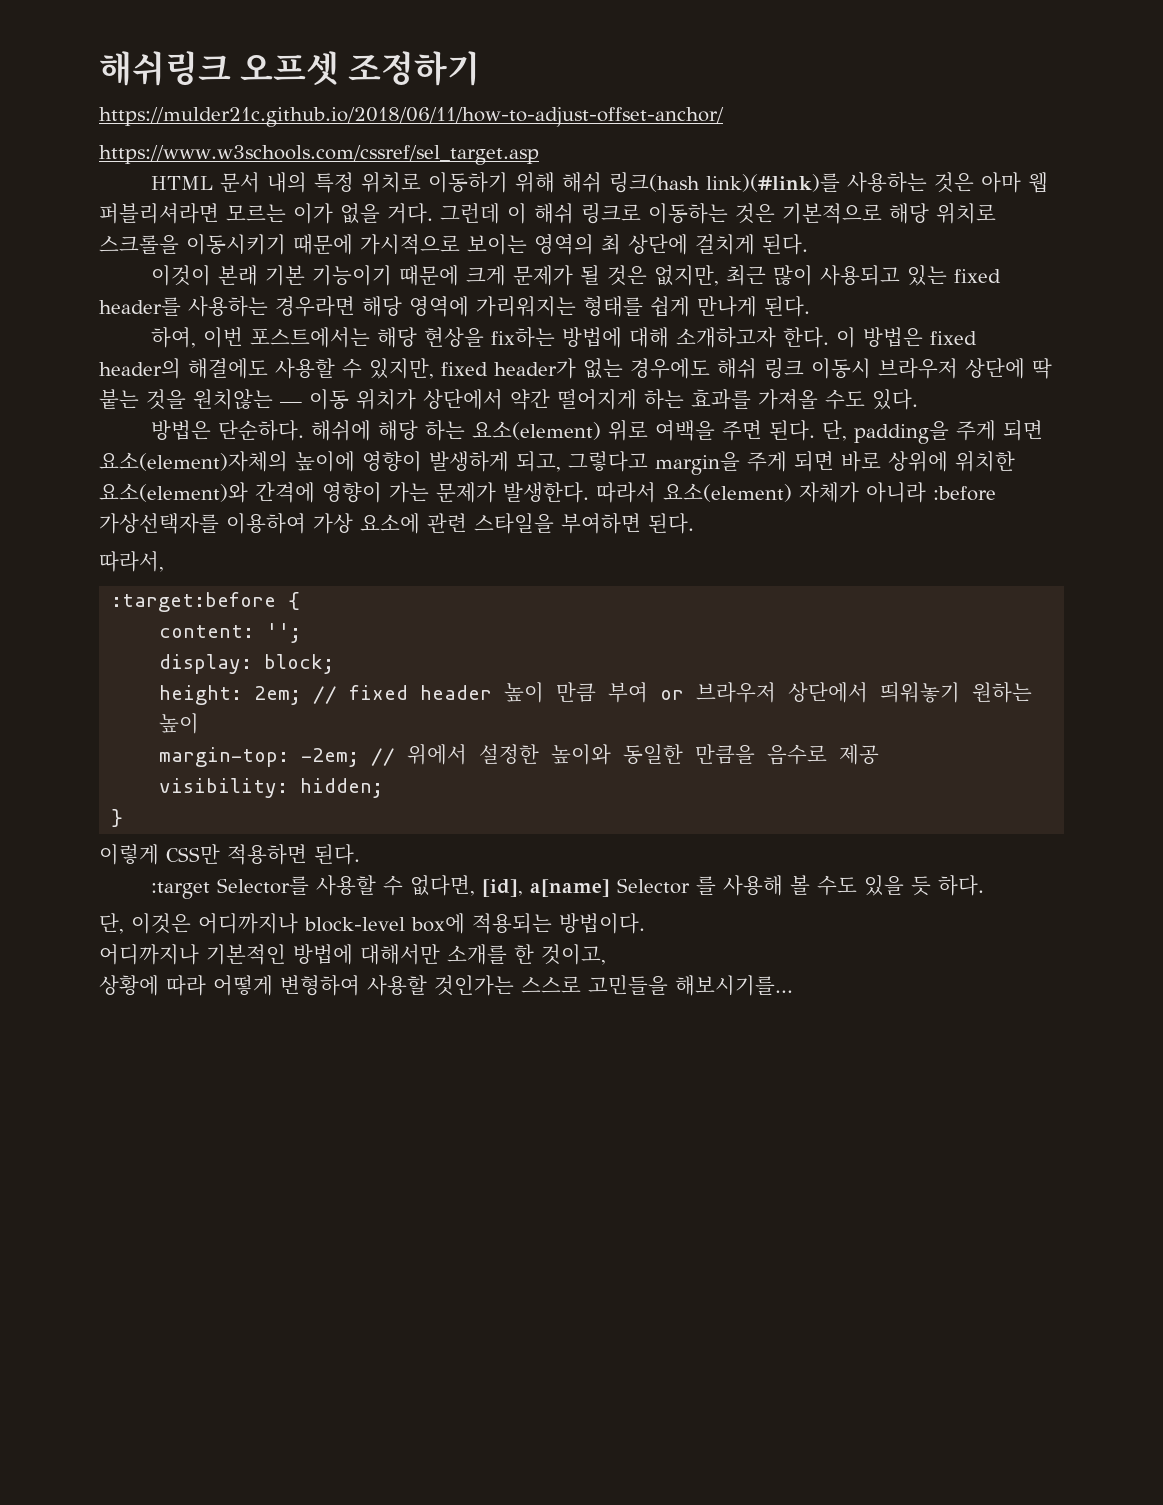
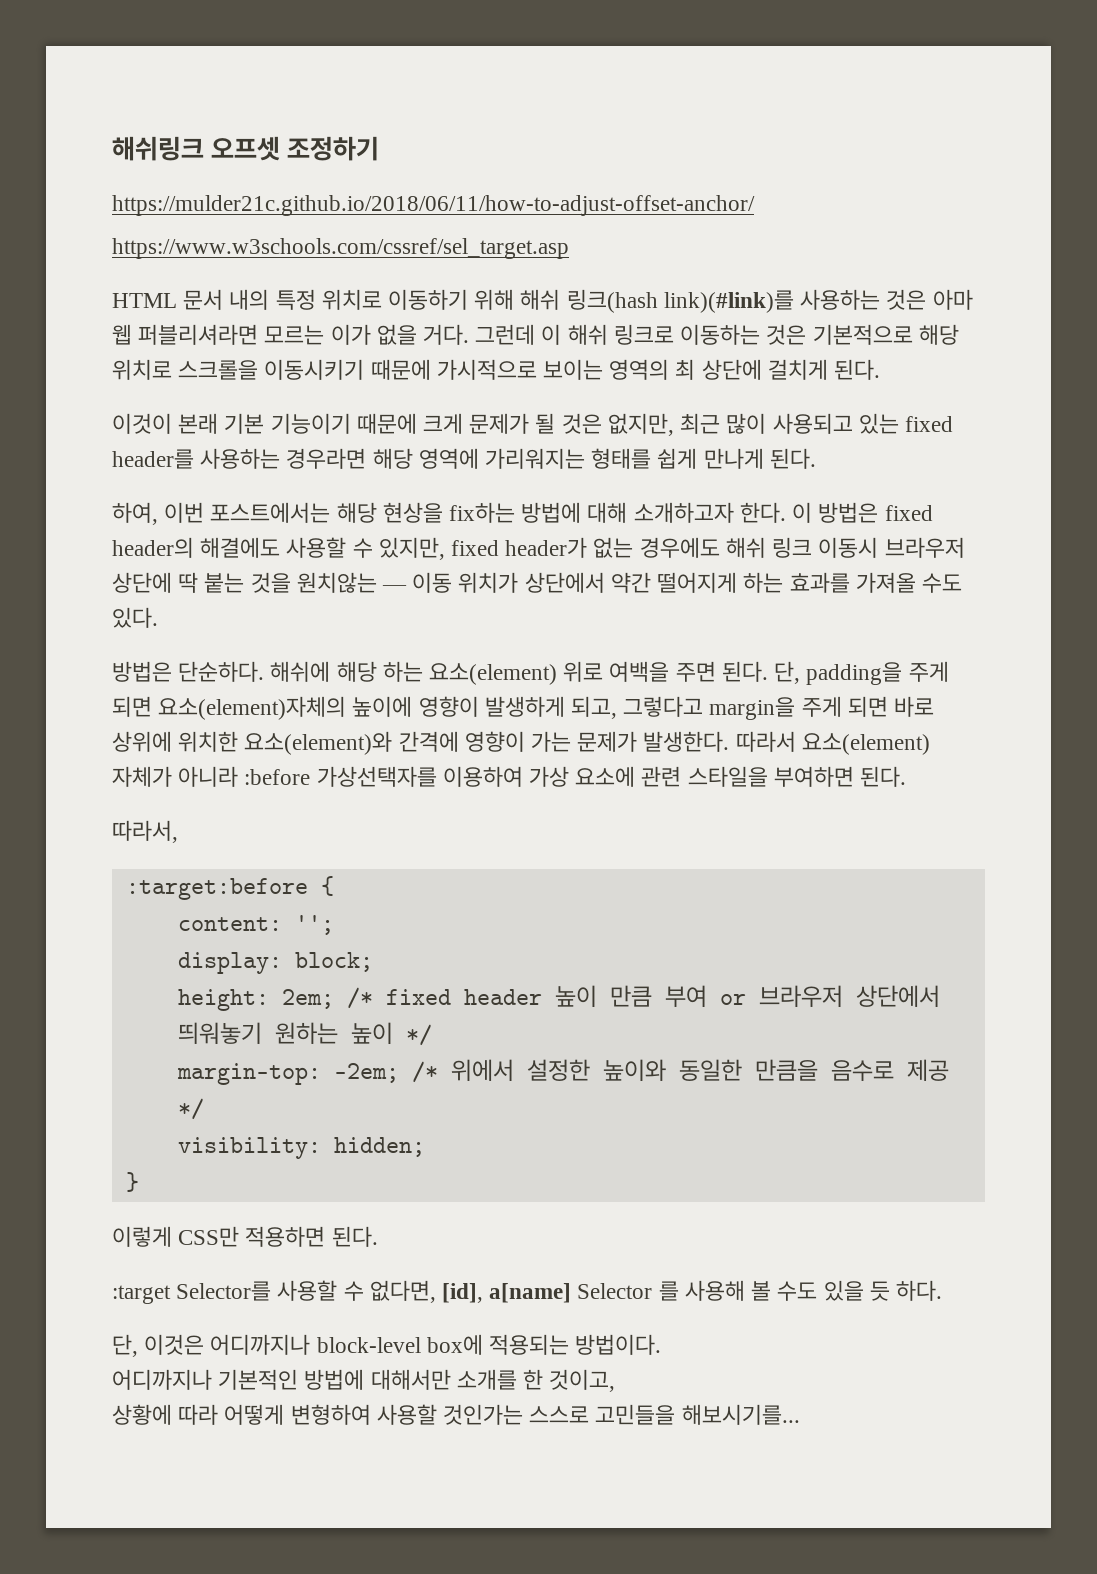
[313,686,338,704] // -> [346,987,373,1009] /*
(200, 723) none -> [405,1024,432,1046] */
[371,748,396,766] // -> [411,1061,438,1083] /*
(880, 754) none -> [177,1098,204,1120] */

